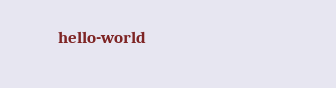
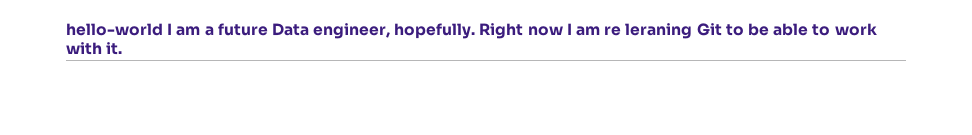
(146, 37) none -> [167,23,877,39] [66,42,123,55] I am a future Data engineer, hopefully. Right now I am re leraning Git to be able to work with it.

